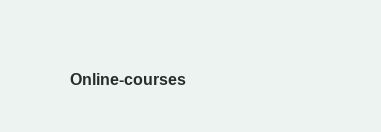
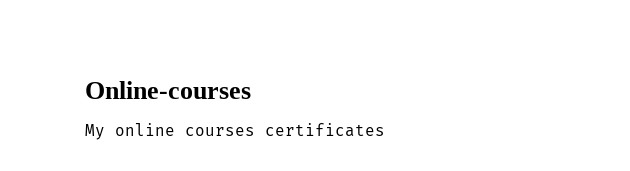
(186, 79) none -> [85,123,385,140] // My online courses certificates

